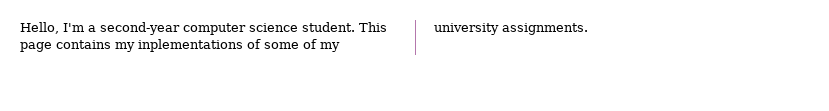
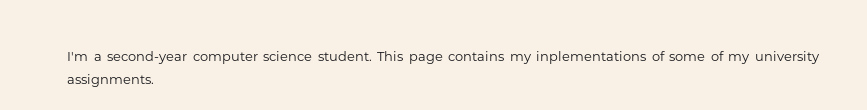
[20,22,59,34] Hello, -> (67, 56) none

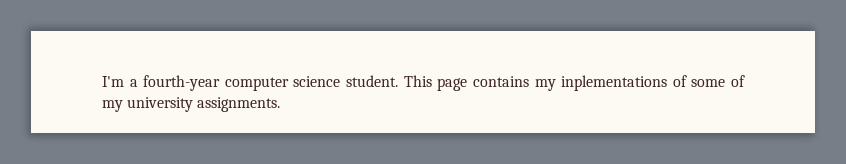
[107,51,188,64] second-year -> [143,75,221,91] fourth-year

